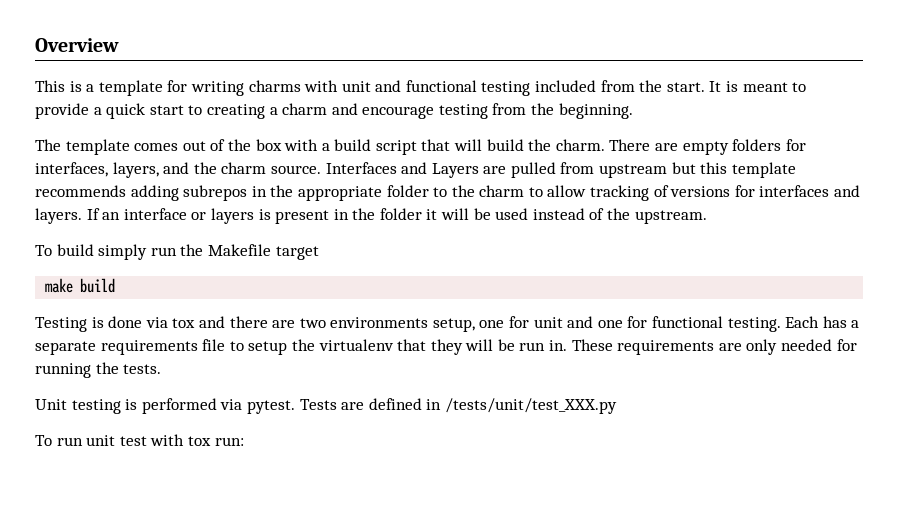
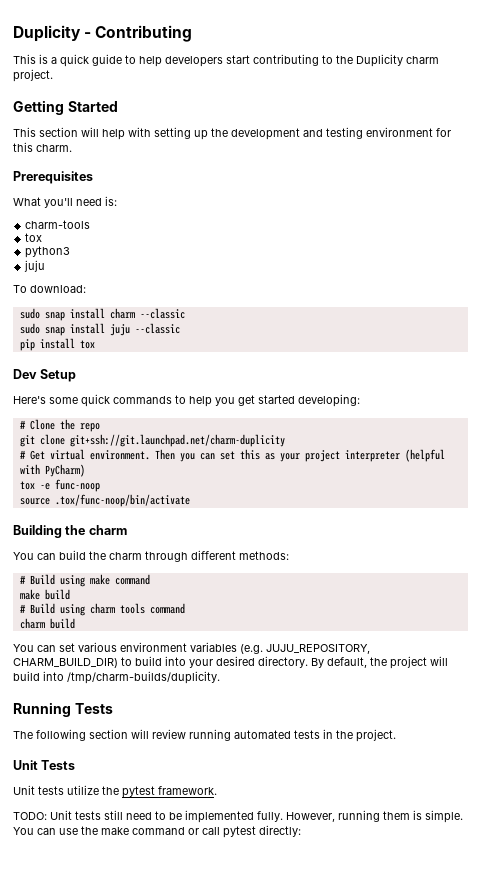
[35,38,119,52] Overview -> [13,25,193,42] Duplicity - Contributing
[98,80,807,96] [35,103,633,119] [35,139,806,155] [35,162,796,178] [35,185,861,201] [35,208,707,224] [35,244,319,260] [45,278,116,293] [35,316,860,332] [35,339,857,355] [35,362,162,378] [35,398,617,414] [35,434,244,446] template for writing charms with unit and functional testing included from the start. It is meant to provide a quick start to creating a charm and encourage testing from the beginning. // The template comes out of the box with a build script that will build the charm. There are empty folders for interfaces, layers, and the charm source. Interfaces and Layers are pulled from upstream but this template recommends adding subrepos in the appropriate folder to the charm to allow tracking of versions for interfaces and layers. If an interface or layers is present in the folder it will be used instead of the upstream. // To build simply run the Makefile target // make build // Testing is done via tox and there are two environments setup, one for unit and one for functional testing. Each has a separate requirements file to setup the virtualenv that they will be run in. These requirements are only needed for running the tests. // Unit testing is performed via pytest. Tests are defined in /tests/unit/test_XXX.py // To run unit test with tox run: -> [60,54,439,67] [13,69,53,82] [13,100,118,115] [13,127,451,140] [13,142,72,152] [13,171,93,184] [13,196,117,208] [25,220,91,229] [25,233,43,242] [25,246,71,258] [24,260,46,272] [13,285,86,293] [19,308,185,321] [19,323,180,336] [19,338,95,351] [13,369,77,382] [13,394,360,407] [19,419,100,432] [19,434,285,447] [19,449,445,462] [19,464,85,477] [19,479,100,492] [19,494,190,507] [13,525,127,538] [13,550,289,562] [19,574,150,587] [19,589,70,600] [19,603,185,616] [19,618,75,629] [13,642,370,654] [13,656,448,669] [13,671,220,684] [13,702,113,717] [13,729,396,742] [13,760,76,770] [13,785,217,798] [13,810,463,823] [13,825,301,838] quick guide to help developers start contributing to the Duplicity charm project. // Getting Started // This section will help with setting up the development and testing environment for this charm. // Prerequisites // What you'll need is: // charm-tools // tox // python3 // juju // To download: // sudo snap install charm --classic // sudo snap install juju --classic // pip install tox // Dev Setup // Here's some quick commands to help you get started developing: // # Clone the repo // git clone git+ssh://git.launchpad.net/charm-duplicity // # Get virtual environment. Then you can set this as your project interpreter (helpful with PyCharm) // tox -e func-noop // source .tox/func-noop/bin/activate // Building the charm // You can build the charm through different methods: // # Build using make command // make build // # Build using charm tools command // charm build // You can set various environment variables (e.g. JUJU_REPOSITORY, CHARM_BUILD_DIR) to build into your desired directory. By default, the project will build into /tmp/charm-builds/duplicity. // Running Tests // The following section will review running automated tests in the project. // Unit Tests // Unit tests utilize the pytest framework. // TODO: Unit tests still need to be implemented fully. However, running them is simple. You can use the make command or call pytest directly:

